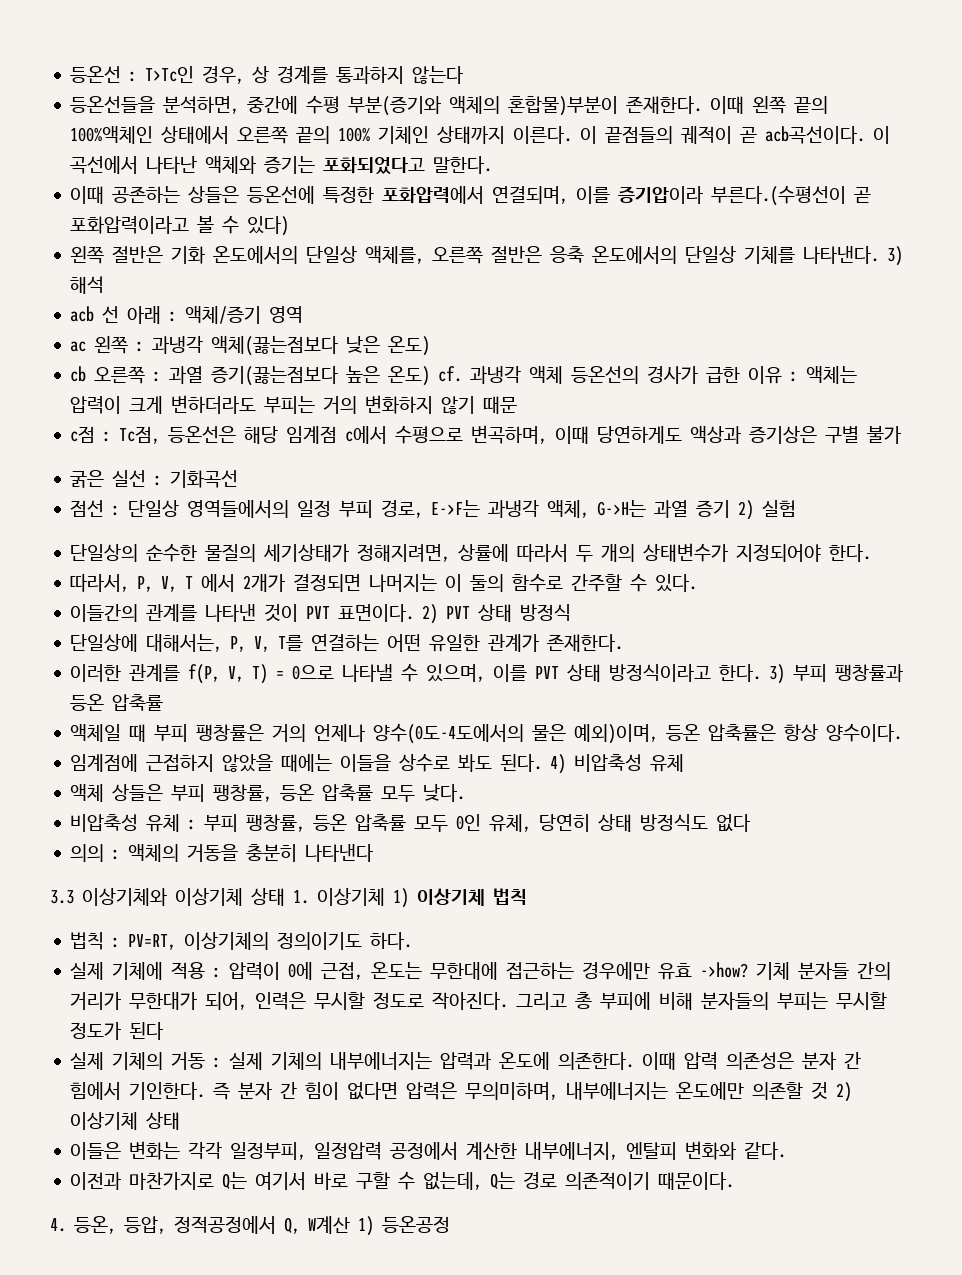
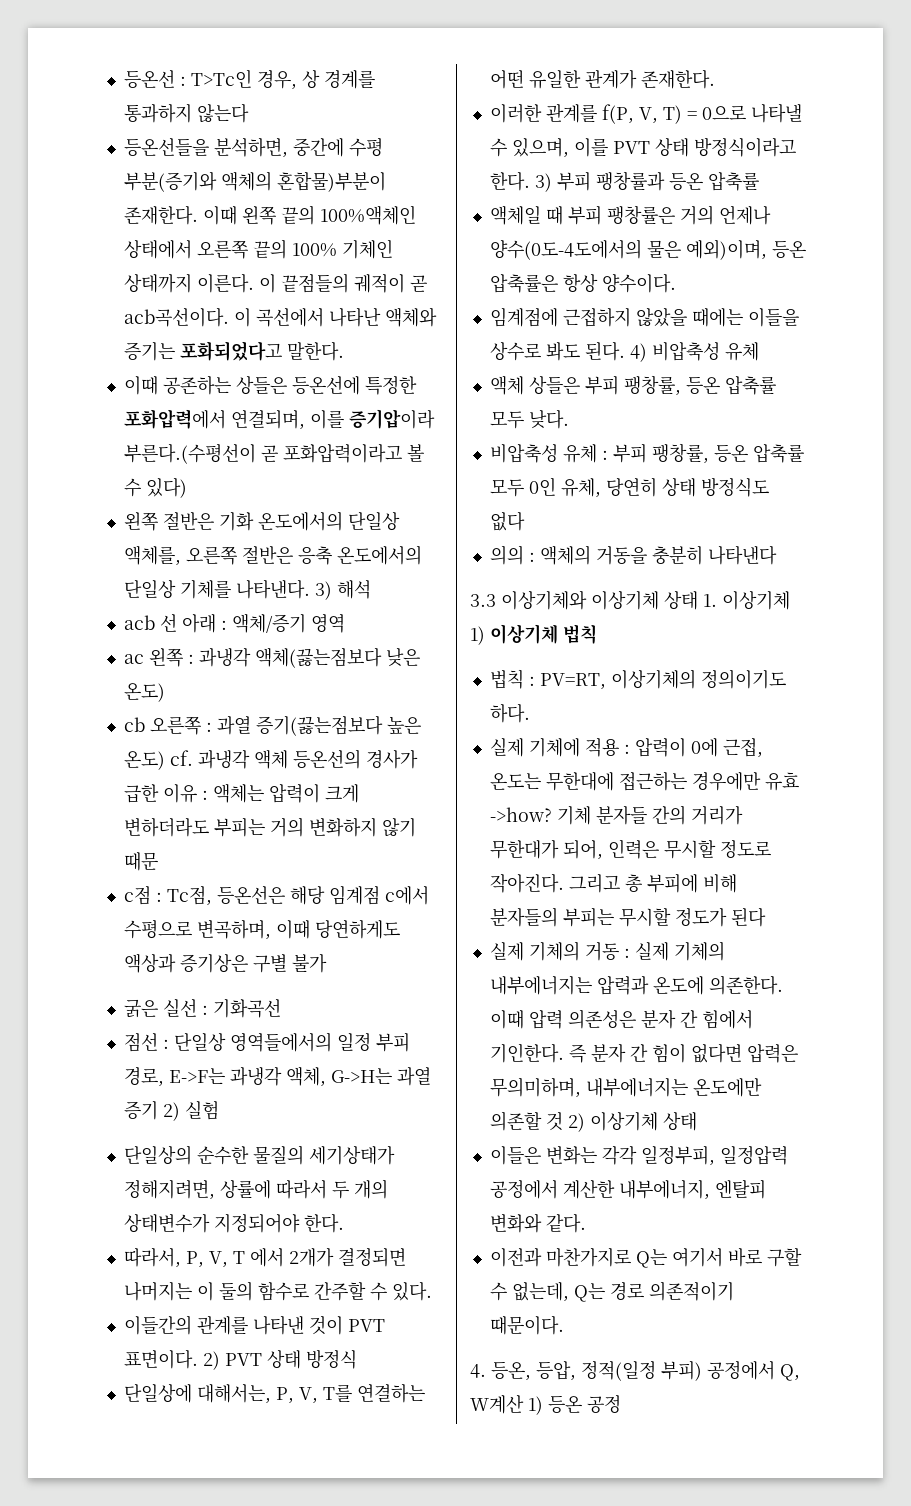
[174,1216,276,1234] 정적공정에서 -> [581,1360,775,1381] 정적(일정 부피) 공정에서
[382,1216,450,1233] 등온공정 -> [548,1395,621,1413] 등온 공정

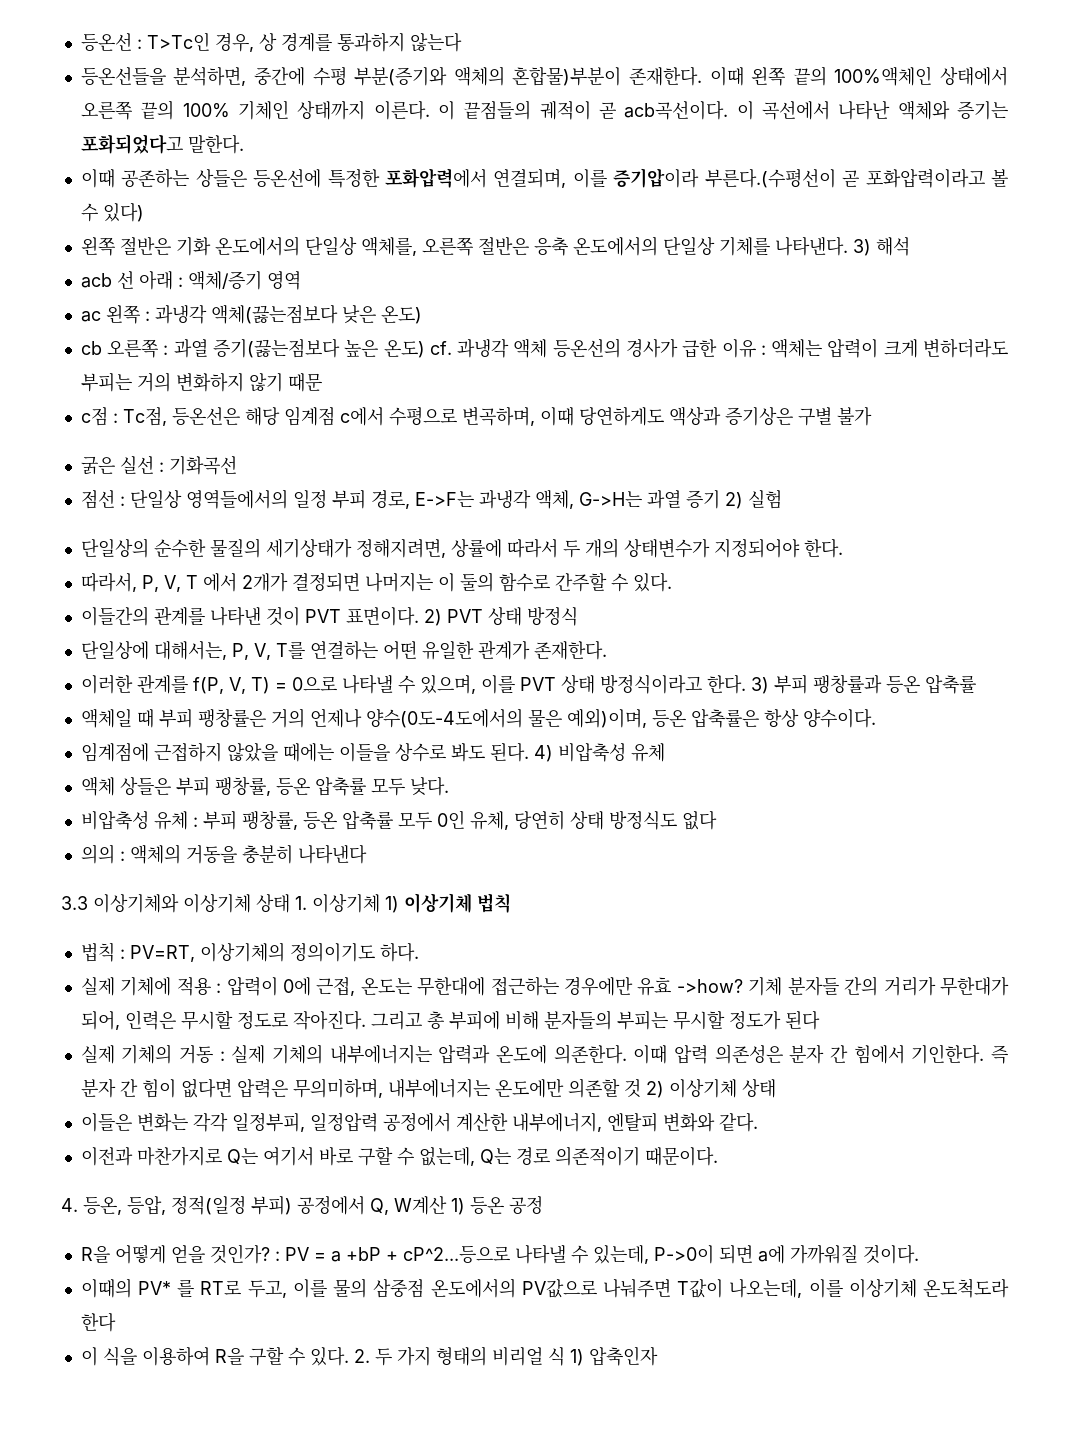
(621, 1404) none -> [80,1244,919,1264] [80,1278,1010,1298] [80,1312,116,1332] [80,1346,658,1366] // R을 어떻게 얻을 것인가? : PV = a +bP + cP^2...등으로 나타낼 수 있는데, P->0이 되면 a에 가까워질 것이다. // 이때의 PV* 를 RT로 두고, 이를 물의 삼중점 온도에서의 PV값으로 나눠주면 T값이 나오는데, 이를 이상기체 온도척도라 한다 // 이 식을 이용하여 R을 구할 수 있다. 2. 두 가지 형태의 비리얼 식 1) 압축인자

